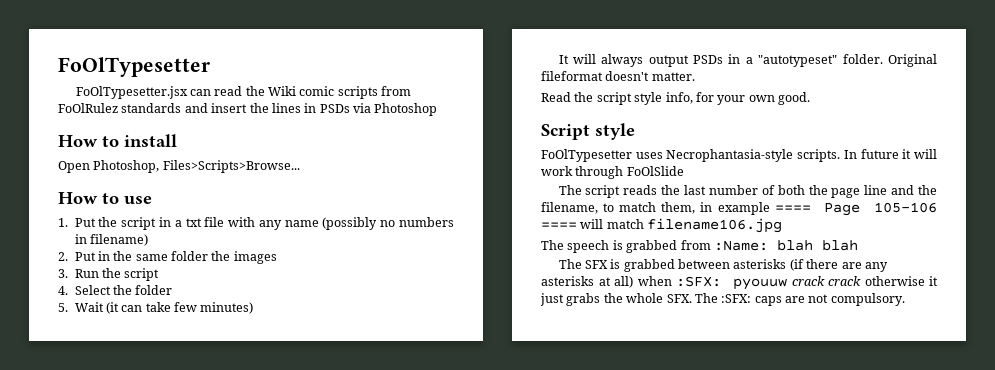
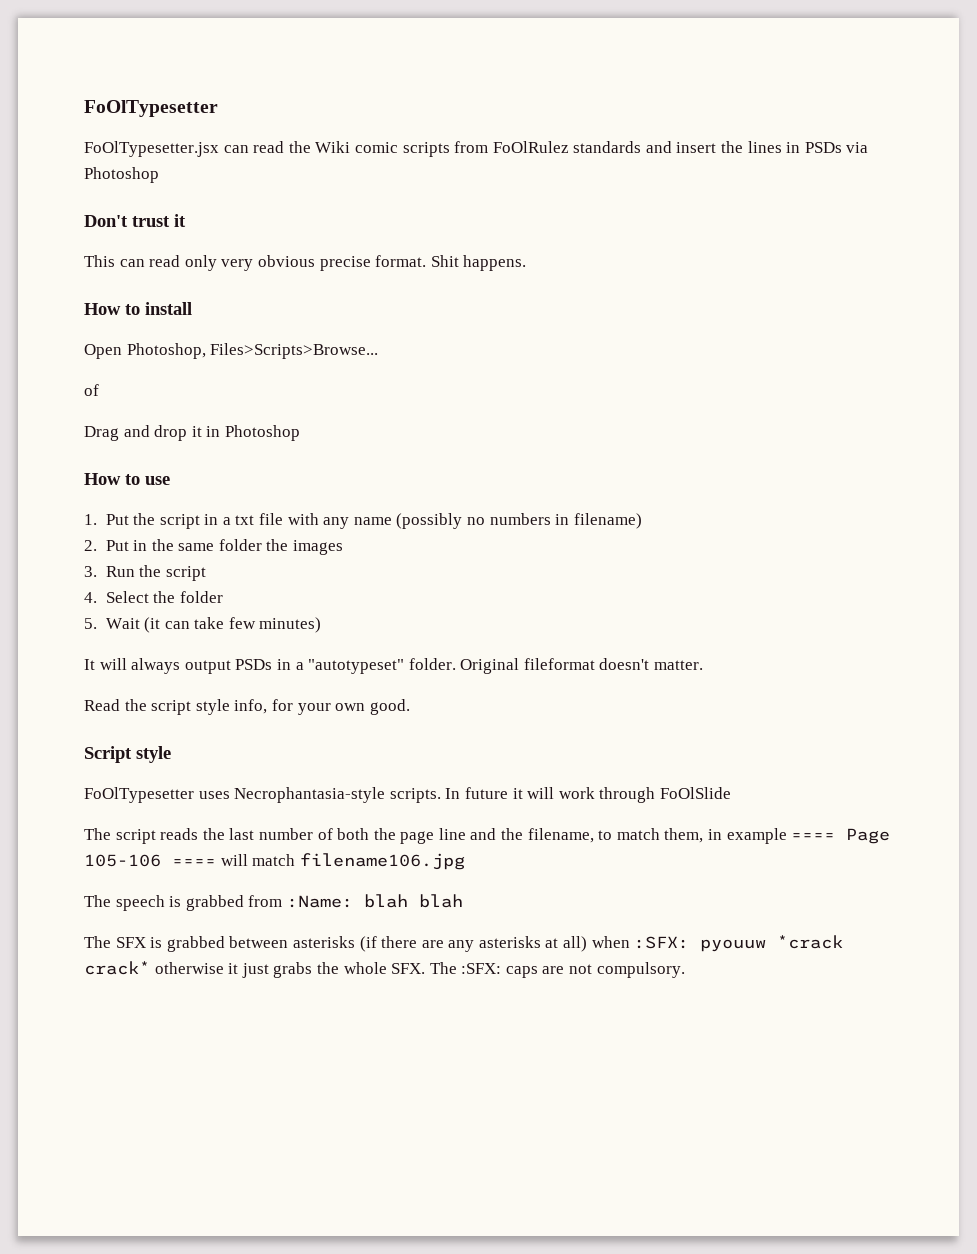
(438, 109) none -> [84,214,186,227] [84,255,527,271] // Don't trust it // This can read only very obvious precise format. Shit happens.
(300, 166) none -> [84,384,99,396] [84,425,300,441] // of // Drag and drop it in Photoshop
[791,276,861,286] crack crack -> [777,935,844,949] [84,961,150,975] *crack crack*

